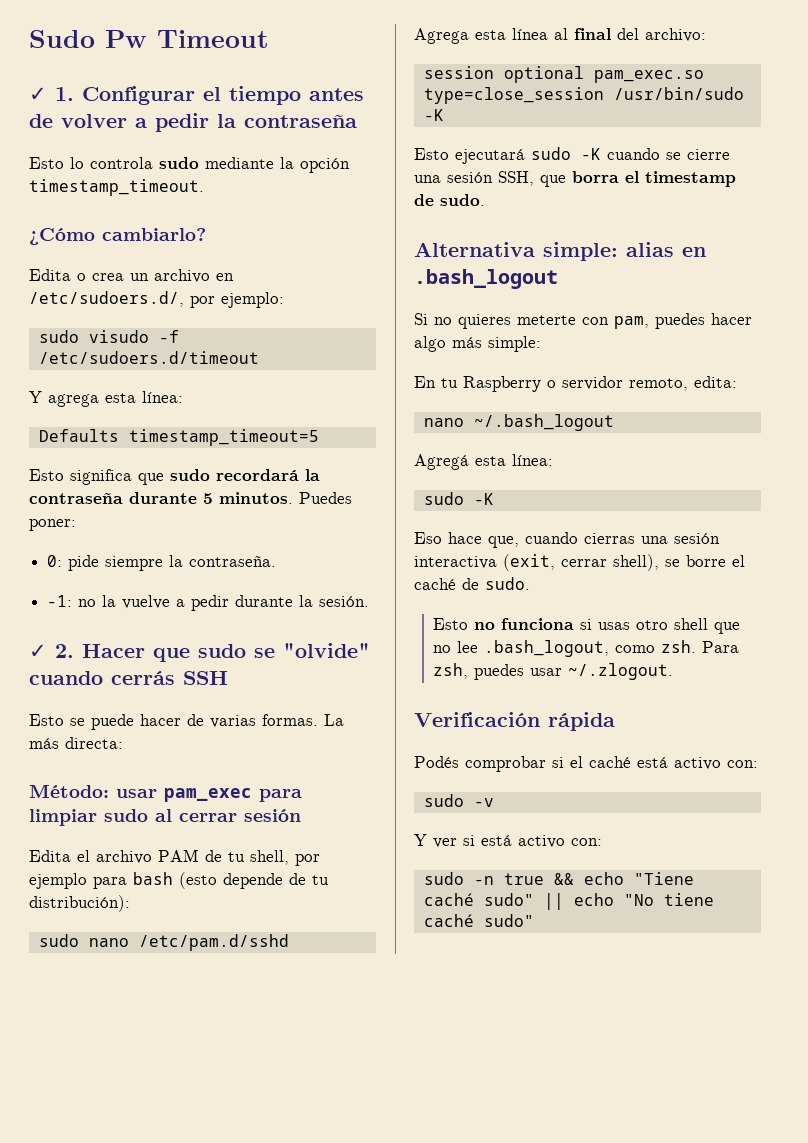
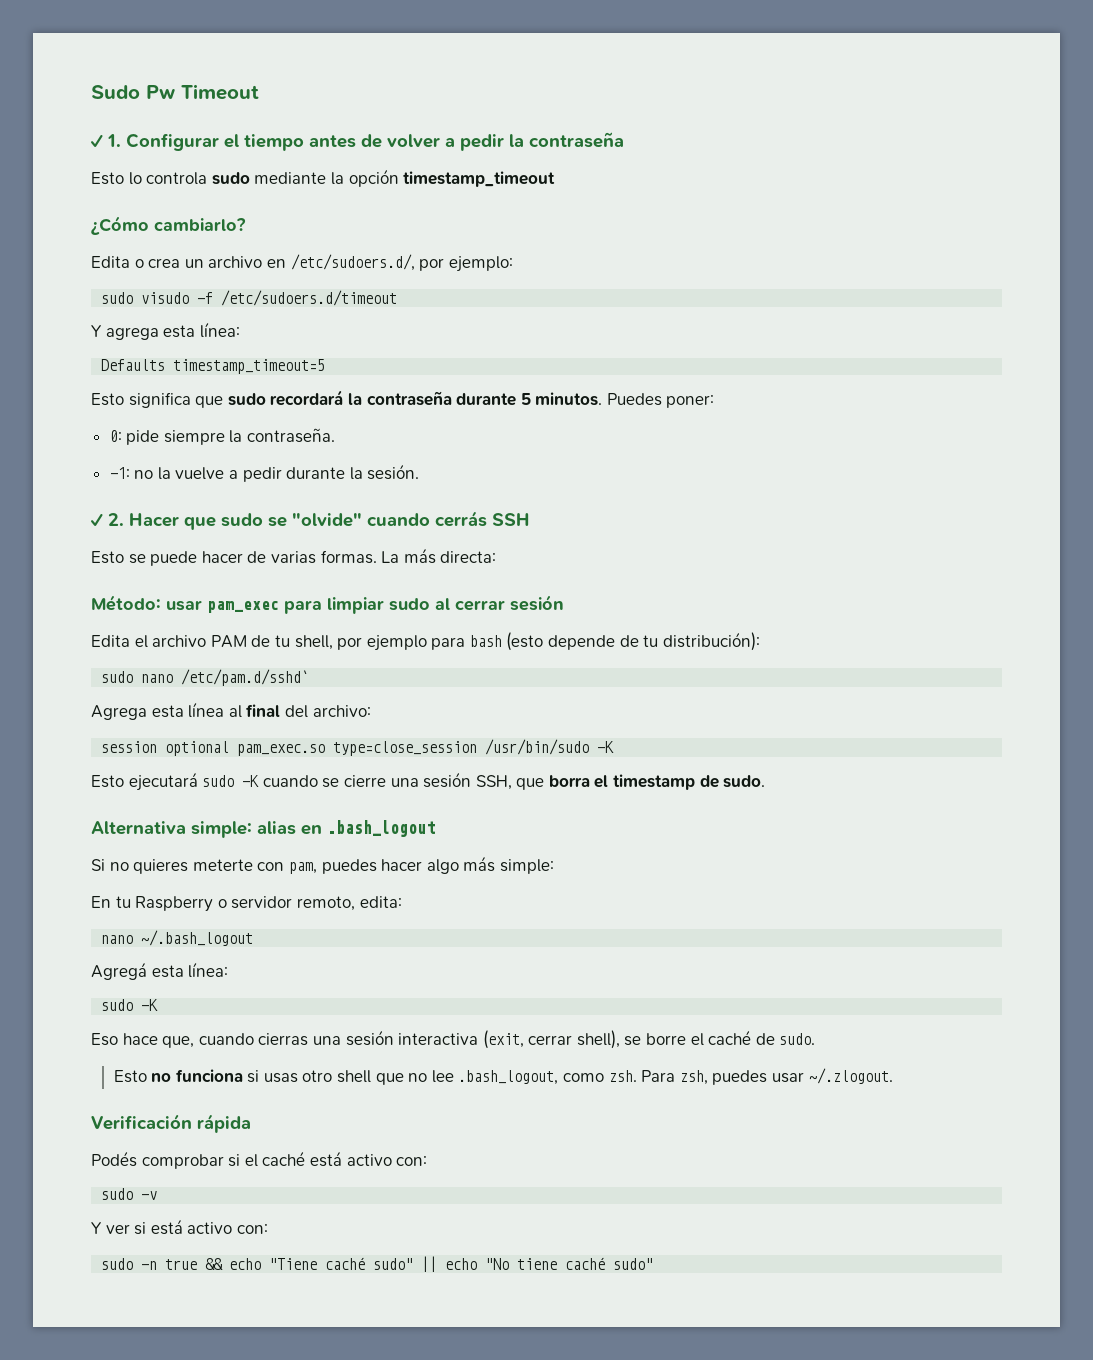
[29,179,204,196] timestamp_timeout. -> [403,171,556,187] timestamp_timeout
[138,934,289,951] /etc/pam.d/sshd -> [181,669,310,686] /etc/pam.d/sshd`

